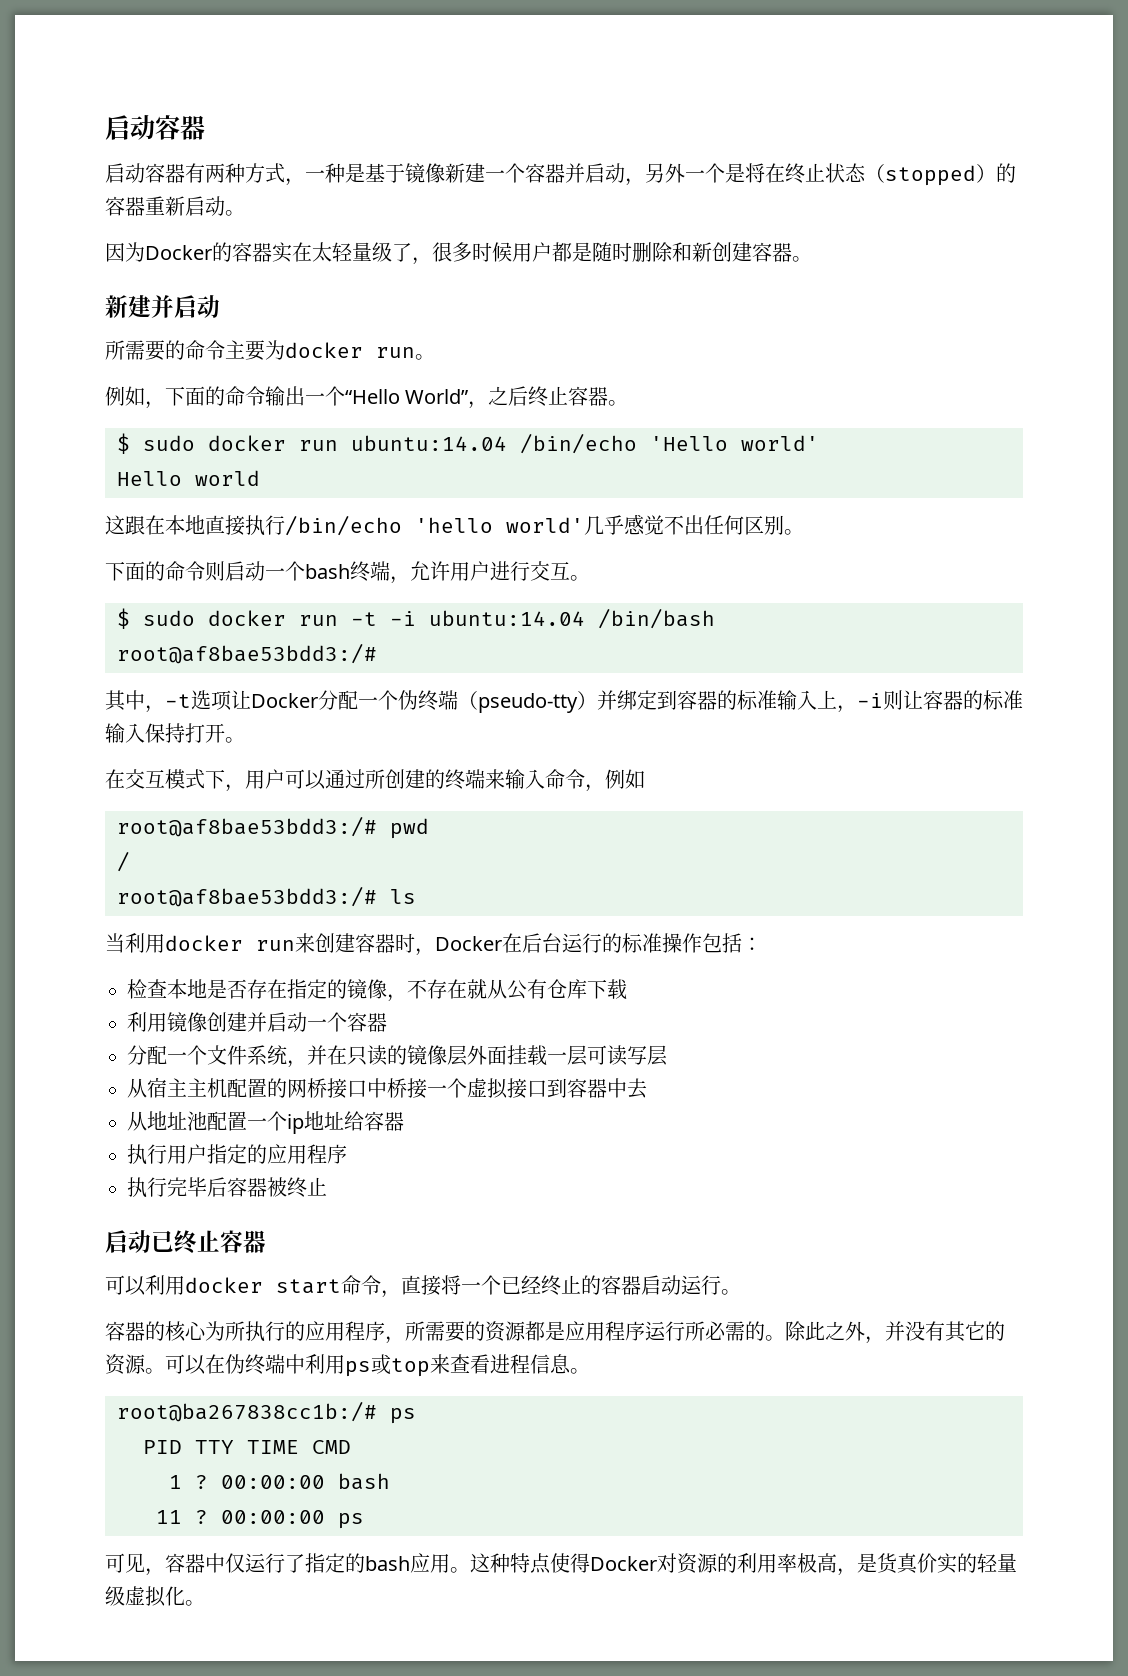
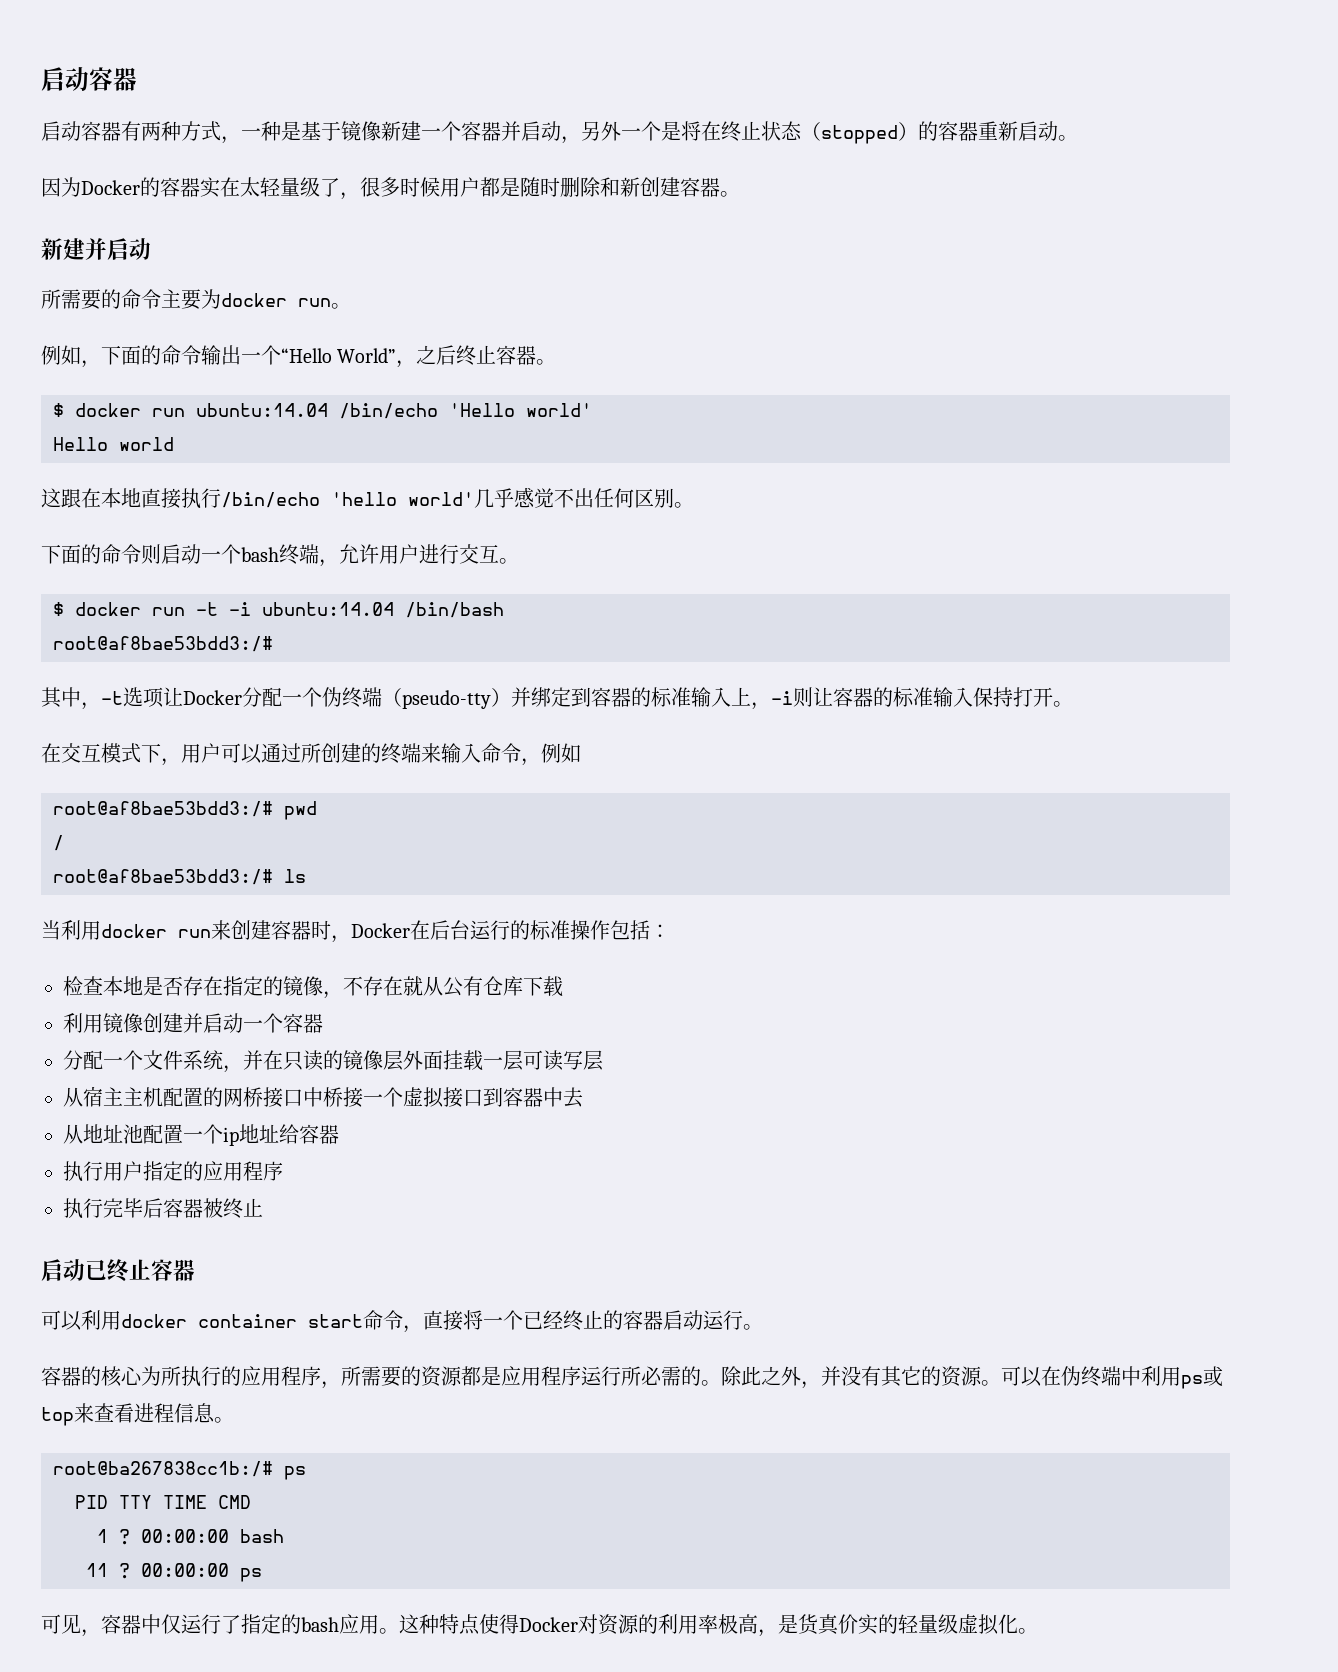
[143,435,195,451] sudo -> (64, 410) none
[143,610,195,626] sudo -> (64, 609) none
(263, 1285) none -> [198,1314,297,1328] container

